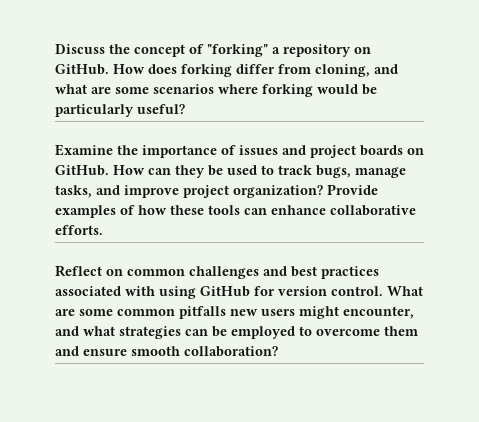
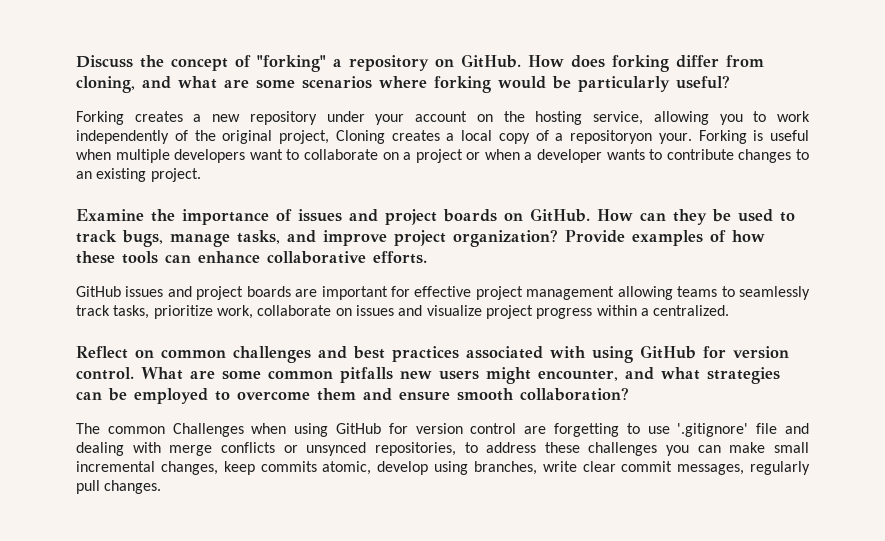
(185, 109) none -> [76,111,811,125] [76,130,809,144] [76,149,810,163] [76,168,201,182] // Forking creates a new repository under your account on the hosting service, allowing you to work independently of the original project, Cloning creates a local copy of a repositoryon your. Forking is useful when multiple developers want to collaborate on a project or when a developer wants to contribute changes to an existing project.
(103, 230) none -> [76,286,811,300] [76,305,730,319] // GitHub issues and project boards are important for effective project management allowing teams to seamlessly track tasks, prioritize work, collaborate on issues and visualize project progress within a centralized.
(278, 351) none -> [76,423,809,437] [76,442,809,456] [76,461,811,475] [76,480,162,494] // The common Challenges when using GitHub for version control are forgetting to use '.gitignore' file and dealing with merge conflicts or unsynced repositories, to address these challenges you can make small incremental changes, keep commits atomic, develop using branches, write clear commit messages, regularly pull changes.

